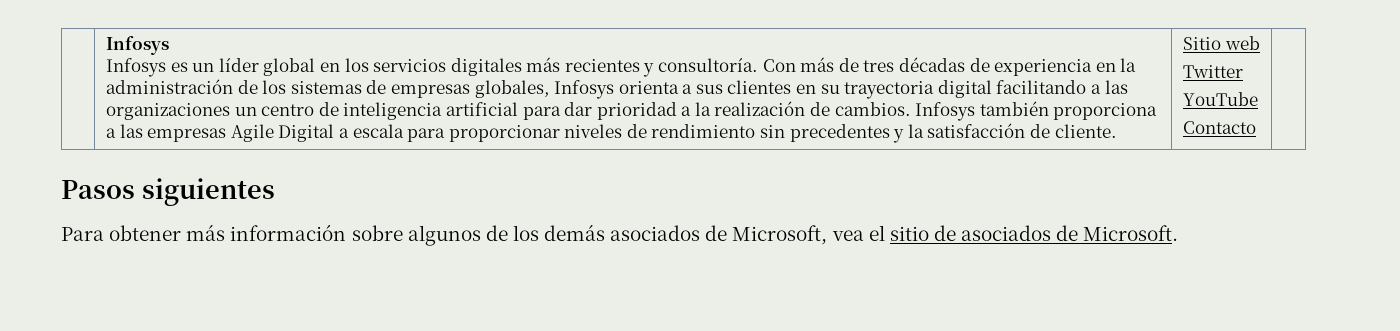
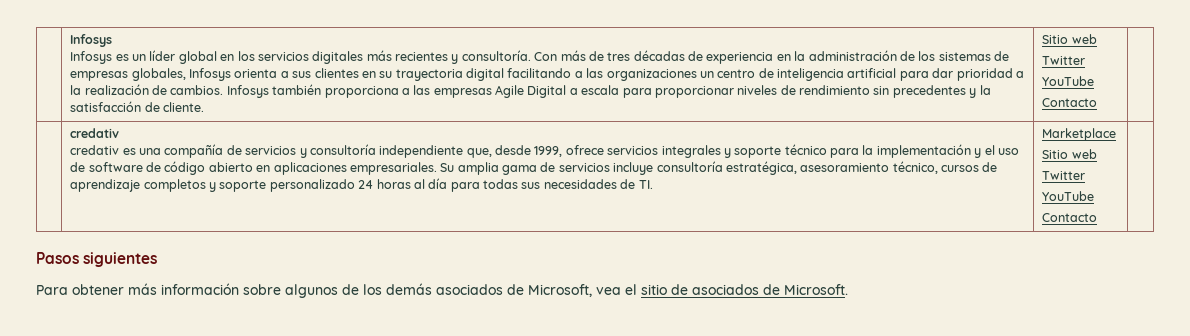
(1256, 127) none -> [70,128,120,138] [70,144,1019,158] [70,161,998,175] [70,178,653,192] [1042,128,1117,141] [1042,149,1097,159] [1042,171,1086,180] [1042,191,1095,201] [1042,213,1098,222] // | credativ // credativ es una compañía de servicios y consultoría independiente que, desde 1999, ofrece servicios integrales y soporte técnico para la implementación y el uso de software de código abierto en aplicaciones empresariales. Su amplia gama de servicios incluye consultoría estratégica, asesoramiento técnico, cursos de aprendizaje completos y soporte personalizado 24 horas al día para todas sus necesidades de TI. | Marketplace // Sitio web // Twitter // YouTube // Contacto |

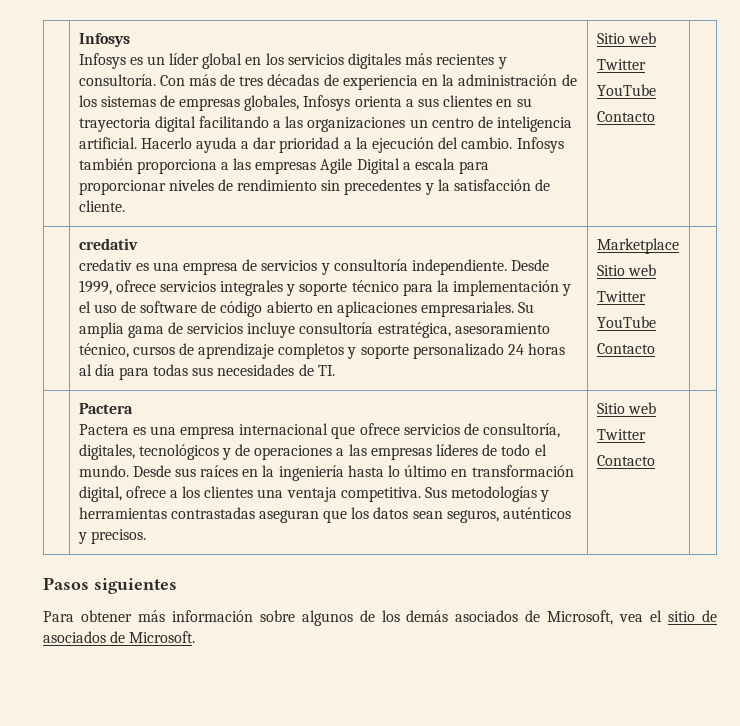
[847,68,929,81] artificial para -> [78,137,250,153] artificial. Hacerlo ayuda a
[84,84,224,95] realización de cambios. -> [372,137,513,153] ejecución del cambio.
[164,144,224,158] compañía -> [183,262,239,275] empresa
[379,145,532,158] independiente que, desde -> [412,259,550,275] independiente. Desde
(1098, 217) none -> [78,403,133,414] [78,423,561,439] [78,444,547,460] [78,465,574,481] [78,486,550,502] [78,507,572,523] [77,529,146,544] [596,402,656,414] [596,429,646,440] [596,455,655,466] // | Pactera // Pactera es una empresa internacional que ofrece servicios de consultoría, digitales, tecnológicos y de operaciones a las empresas líderes de todo el mundo. Desde sus raíces en la ingeniería hasta lo último en transformación digital, ofrece a los clientes una ventaja competitiva. Sus metodologías y herramientas contrastadas aseguran que los datos sean seguros, auténticos y precisos. | Sitio web // Twitter // Contacto |

